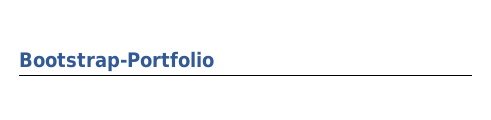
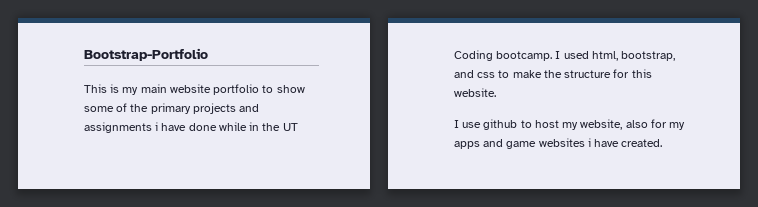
(214, 61) none -> [84,84,305,95] [84,103,260,114] [84,122,298,133] [454,50,676,61] [454,69,652,78] [454,88,496,97] [454,119,686,130] [454,138,663,149] // This is my main website portfolio to show some of the primary projects and assignments i have done while in the UT Coding bootcamp. I used html, bootstrap, and css to make the structure for this website. // I use github to host my website, also for my apps and game websites i have created.

